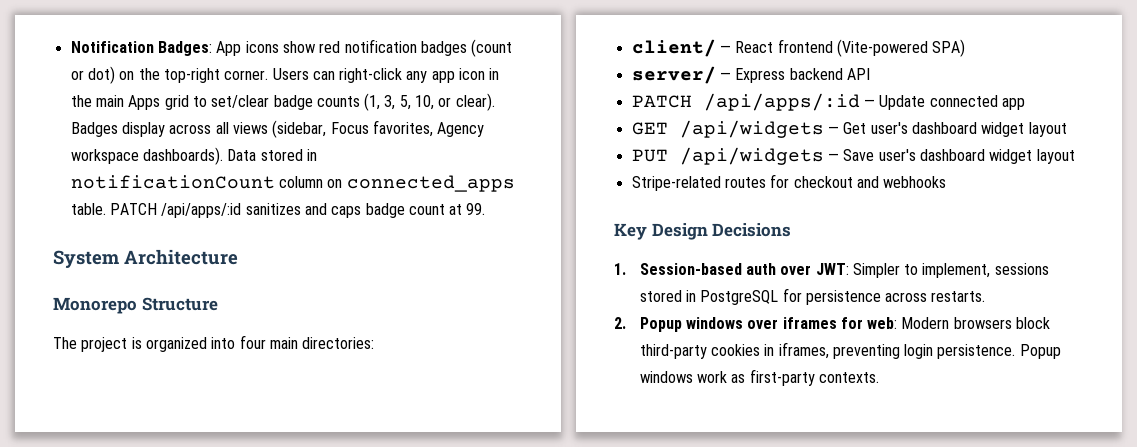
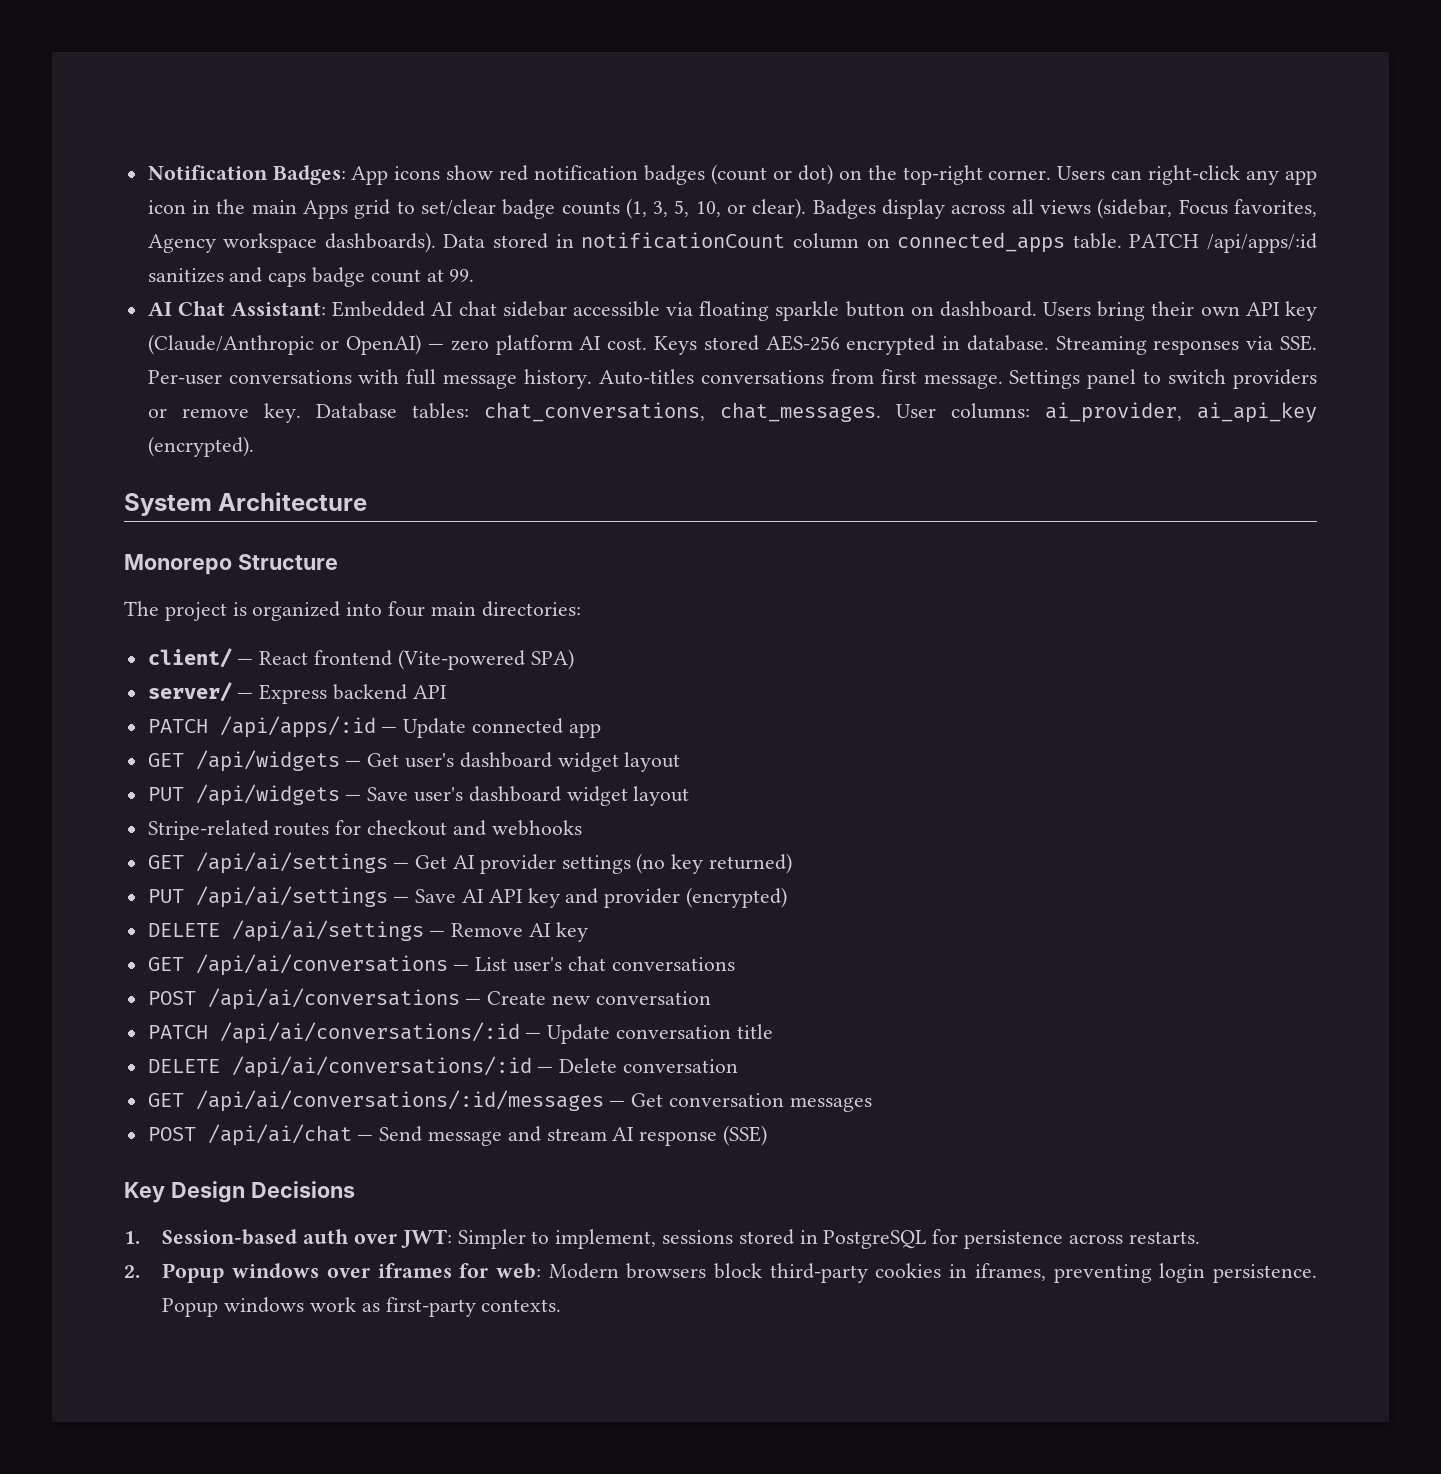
(486, 209) none -> [147,301,1317,321] [147,334,1317,355] [147,369,1317,389] [147,402,1317,423] [147,436,254,457] // AI Chat Assistant: Embedded AI chat sidebar accessible via floating sparkle button on dashboard. Users bring their own API key (Claude/Anthropic or OpenAI) — zero platform AI cost. Keys stored AES-256 encrypted in database. Streaming responses via SSE. Per-user conversations with full message history. Auto-titles conversations from first message. Settings panel to switch providers or remove key. Database tables: chat_conversations, chat_messages. User columns: ai_provider, ai_api_key (encrypted).
(947, 182) none -> [147,852,793,874] [147,886,788,908] [147,920,588,942] [147,954,735,976] [147,988,711,1010] [147,1022,773,1044] [147,1056,739,1078] [147,1090,872,1112] [147,1124,768,1146] // GET /api/ai/settings — Get AI provider settings (no key returned) // PUT /api/ai/settings — Save AI API key and provider (encrypted) // DELETE /api/ai/settings — Remove AI key // GET /api/ai/conversations — List user's chat conversations // POST /api/ai/conversations — Create new conversation // PATCH /api/ai/conversations/:id — Update conversation title // DELETE /api/ai/conversations/:id — Delete conversation // GET /api/ai/conversations/:id/messages — Get conversation messages // POST /api/ai/chat — Send message and stream AI response (SSE)

